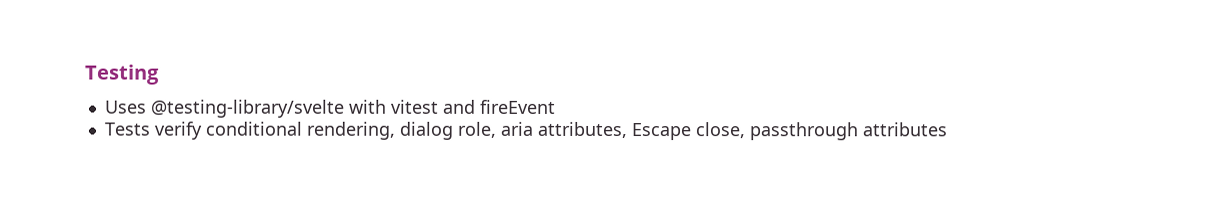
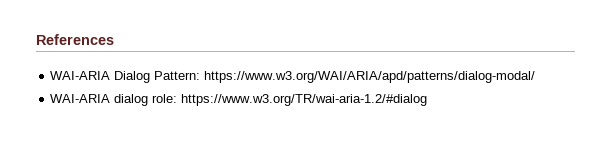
[85,64,160,85] [103,99,556,118] [103,121,947,141] Testing // Uses @testing-library/svelte with vitest and fireEvent // Tests verify conditional rendering, dialog role, aria attributes, Escape close, passthrough attributes -> [36,34,114,45] [50,71,536,83] [50,94,428,106] References // WAI-ARIA Dialog Pattern: https://www.w3.org/WAI/ARIA/apd/patterns/dialog-modal/ // WAI-ARIA dialog role: https://www.w3.org/TR/wai-aria-1.2/#dialog

